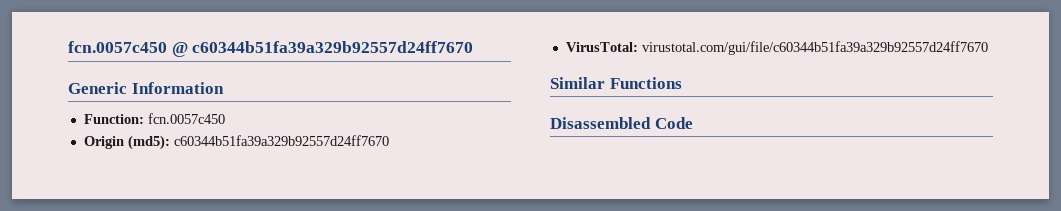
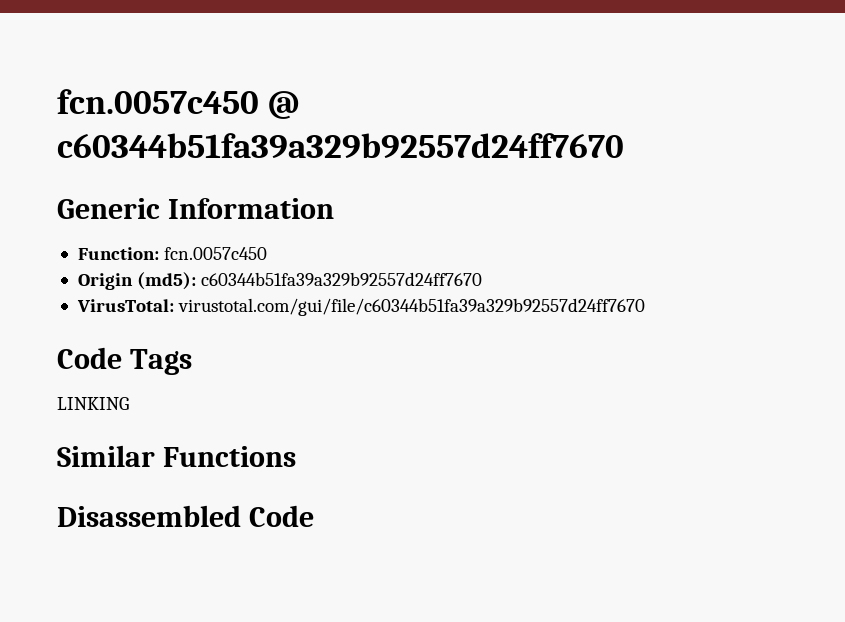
(988, 48) none -> [57,347,192,375] [57,397,129,410] // Code Tags // LINKING

